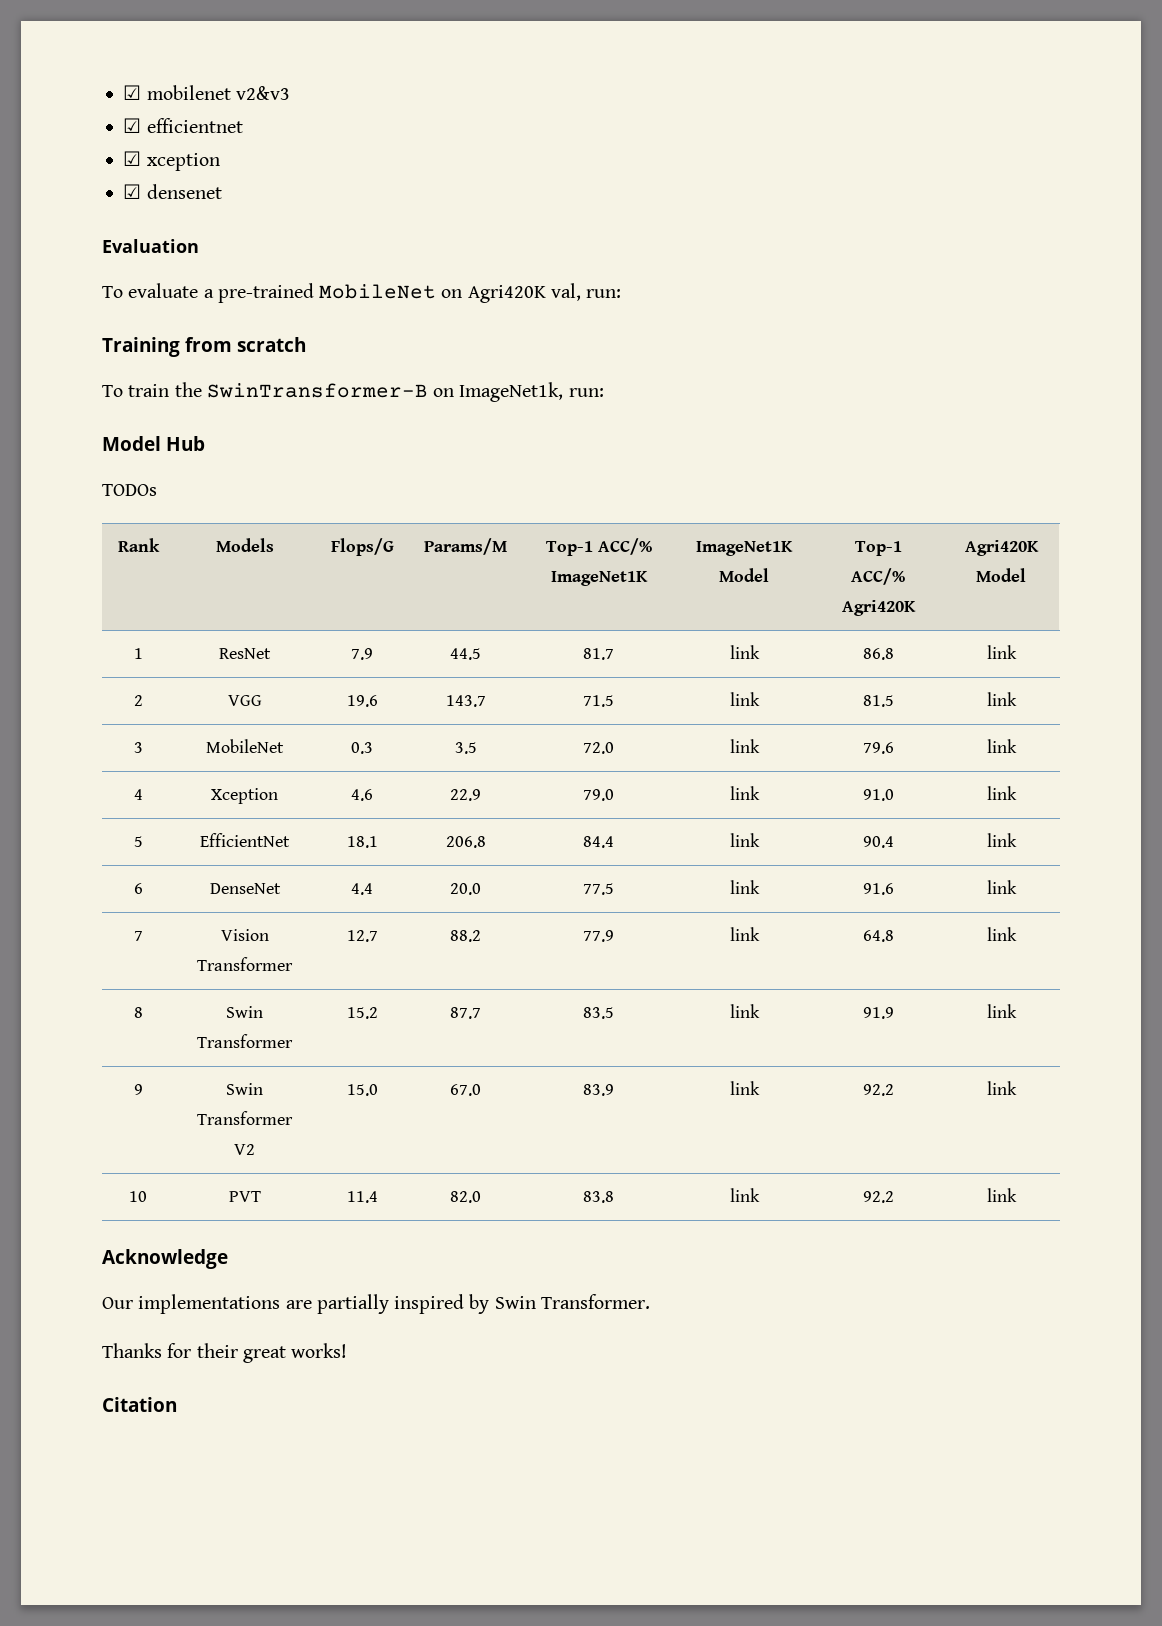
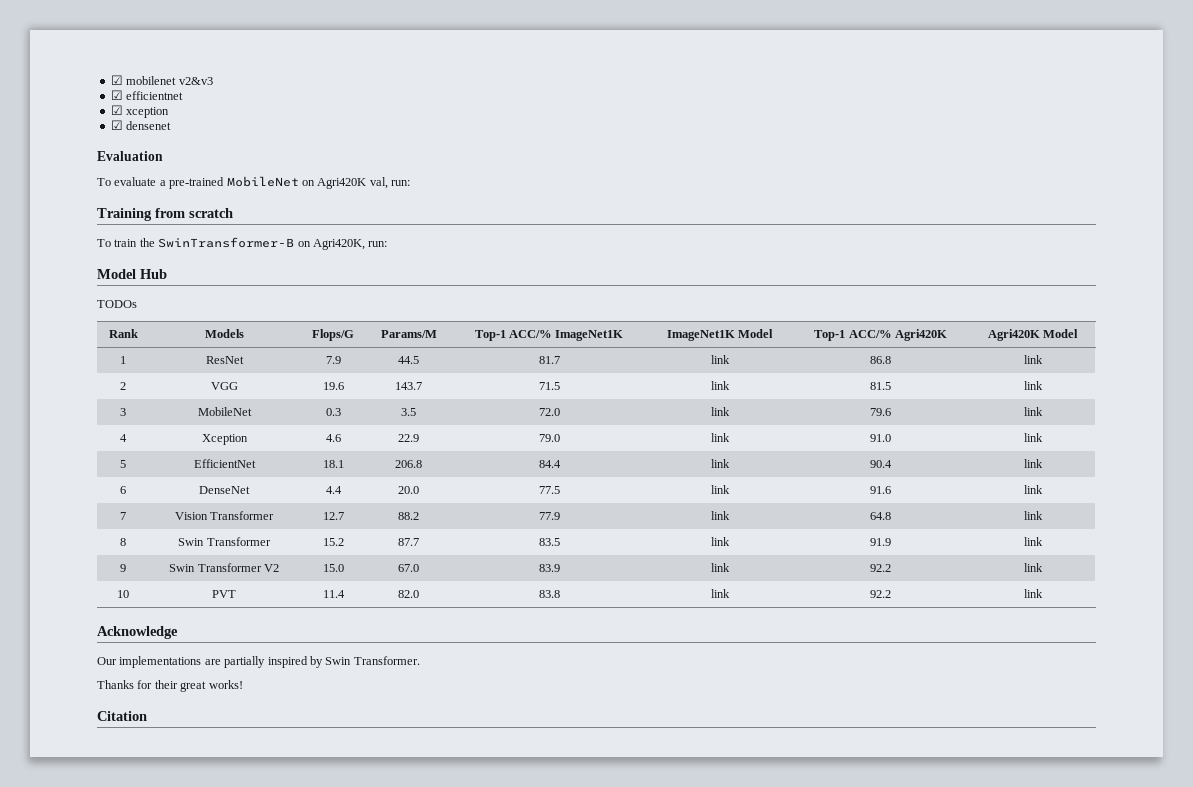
[459,382,564,402] ImageNet1k, -> [312,239,365,250] Agri420K,

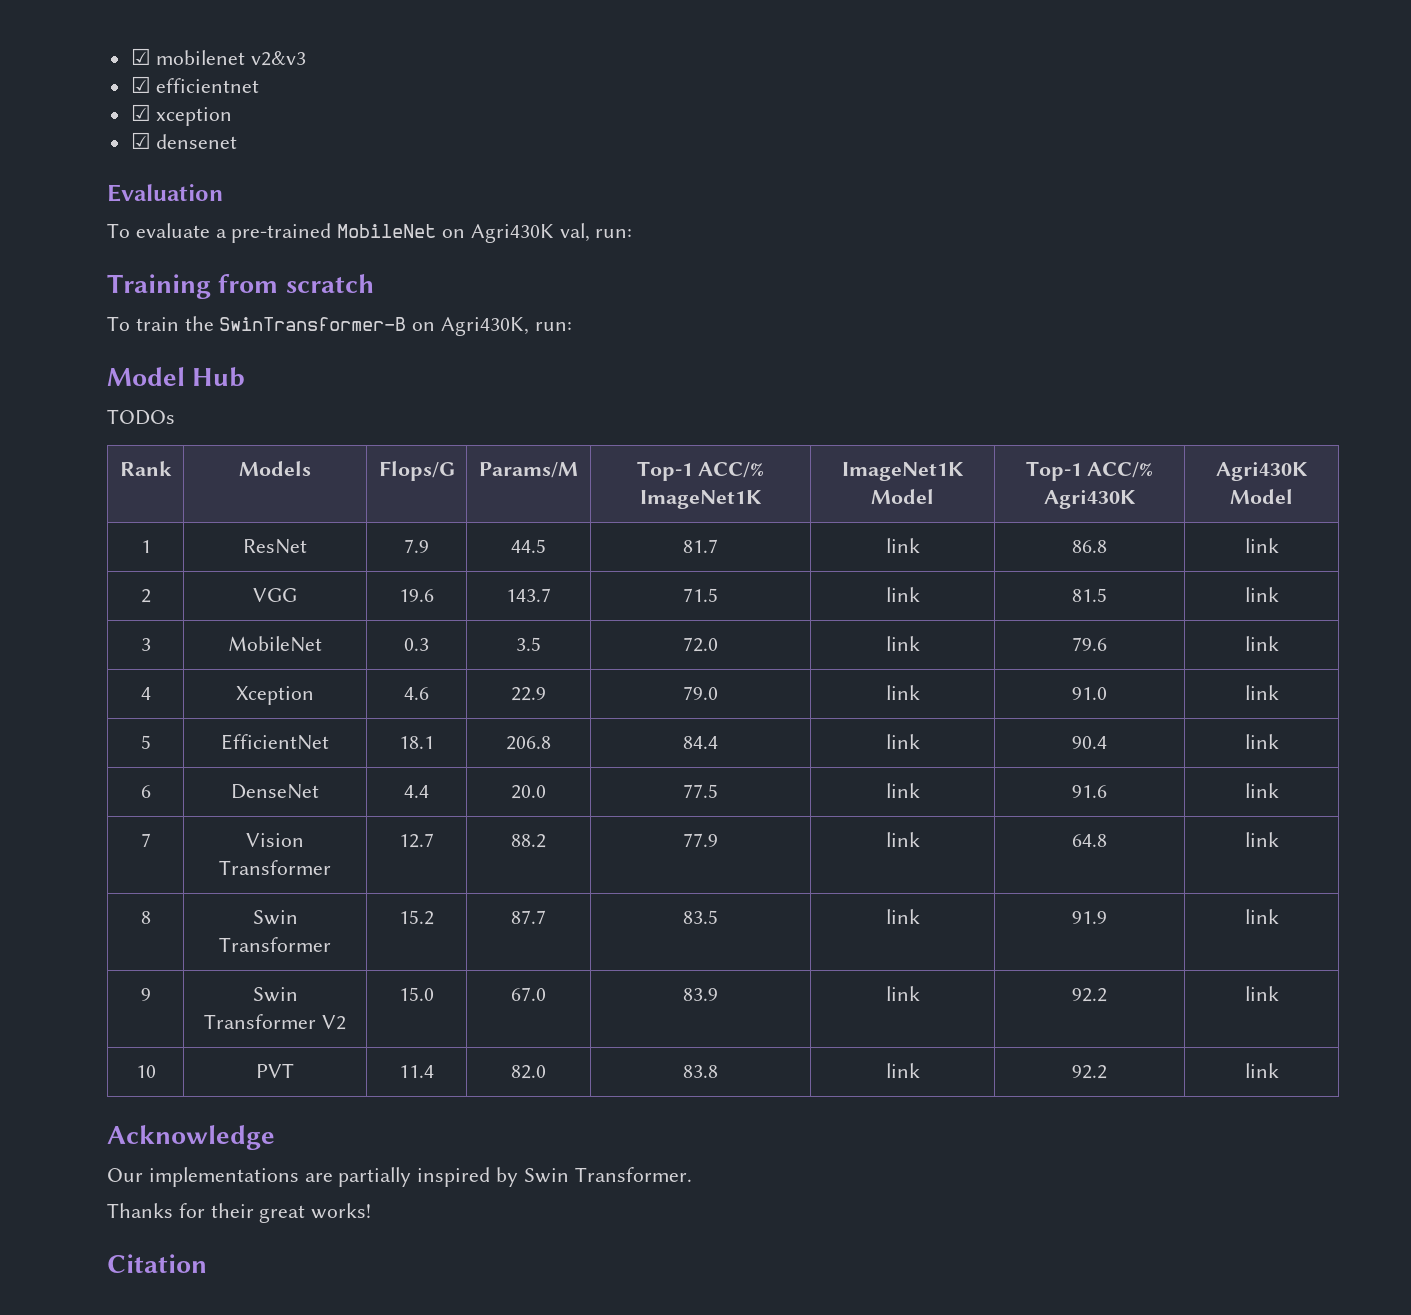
[317,178,367,189] Agri420K -> [470,224,554,243] Agri430K
[312,239,365,250] Agri420K, -> [441,317,530,336] Agri430K,
[894,329,947,341] [987,329,1040,341] Agri420K | Agri420K -> [1044,490,1136,509] [1216,462,1308,481] Agri430K | Agri430K

